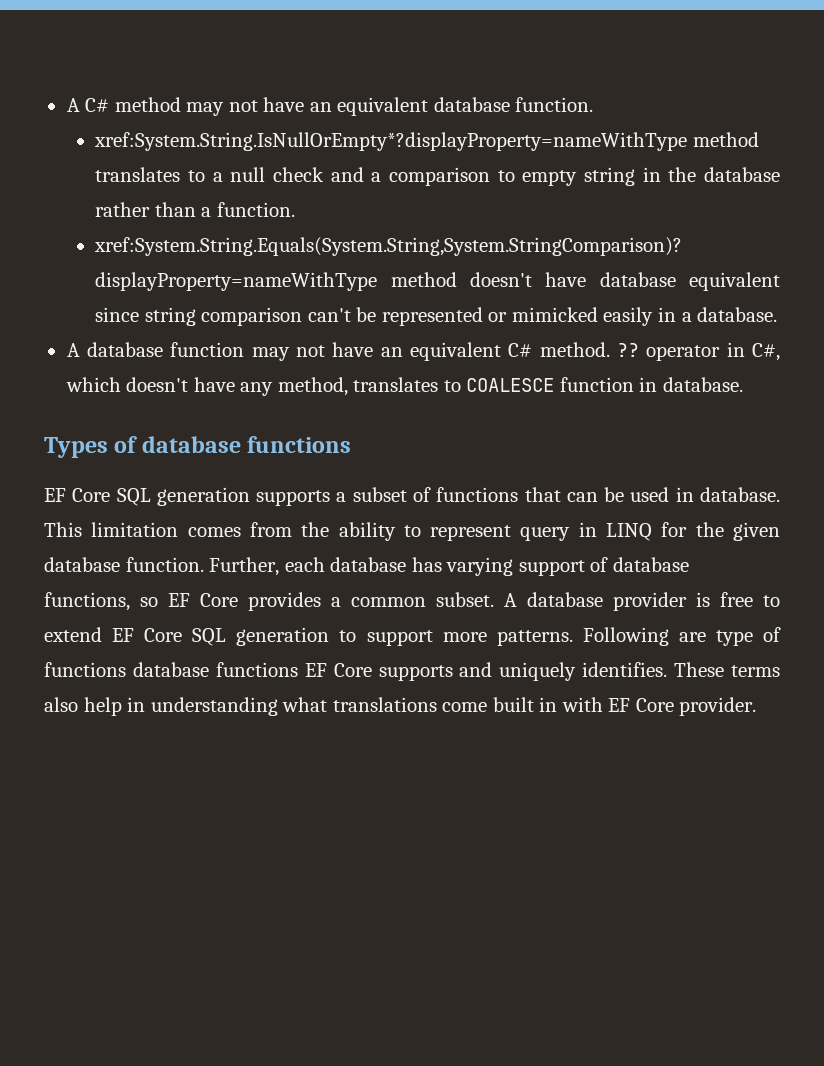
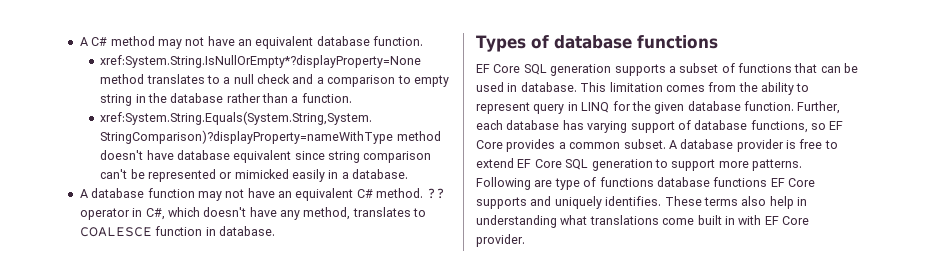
[94,132,688,151] xref:System.String.IsNullOrEmpty*?displayProperty=nameWithType -> [100,55,422,68] xref:System.String.IsNullOrEmpty*?displayProperty=None

